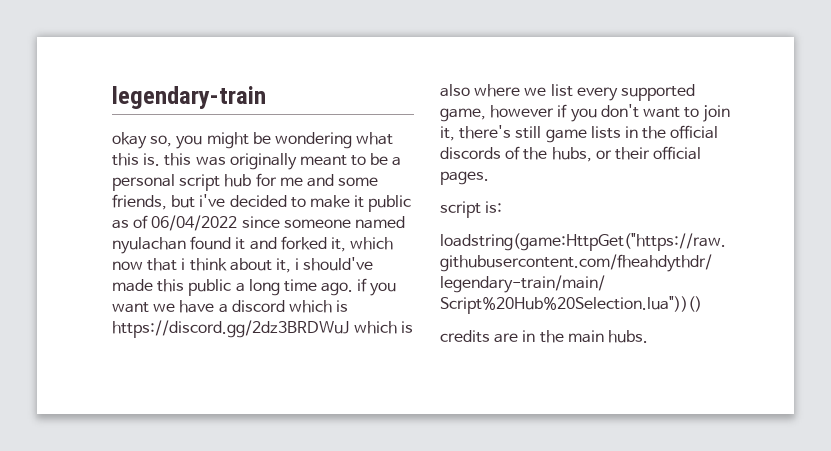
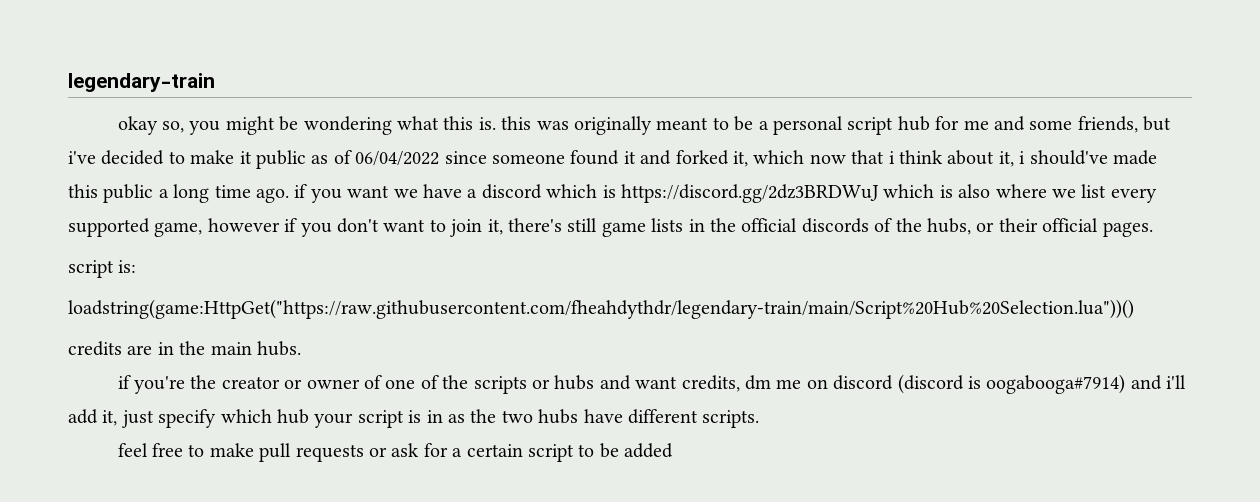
[354,216,405,229] [112,237,186,254] named nyulachan -> (565, 159) none
(648, 336) none -> [117,374,1187,394] [68,409,760,428] [117,443,674,462] // if you're the creator or owner of one of the scripts or hubs and want credits, dm me on discord (discord is oogabooga#7914) and i'll add it, just specify which hub your script is in as the two hubs have different scripts. // feel free to make pull requests or ask for a certain script to be added

